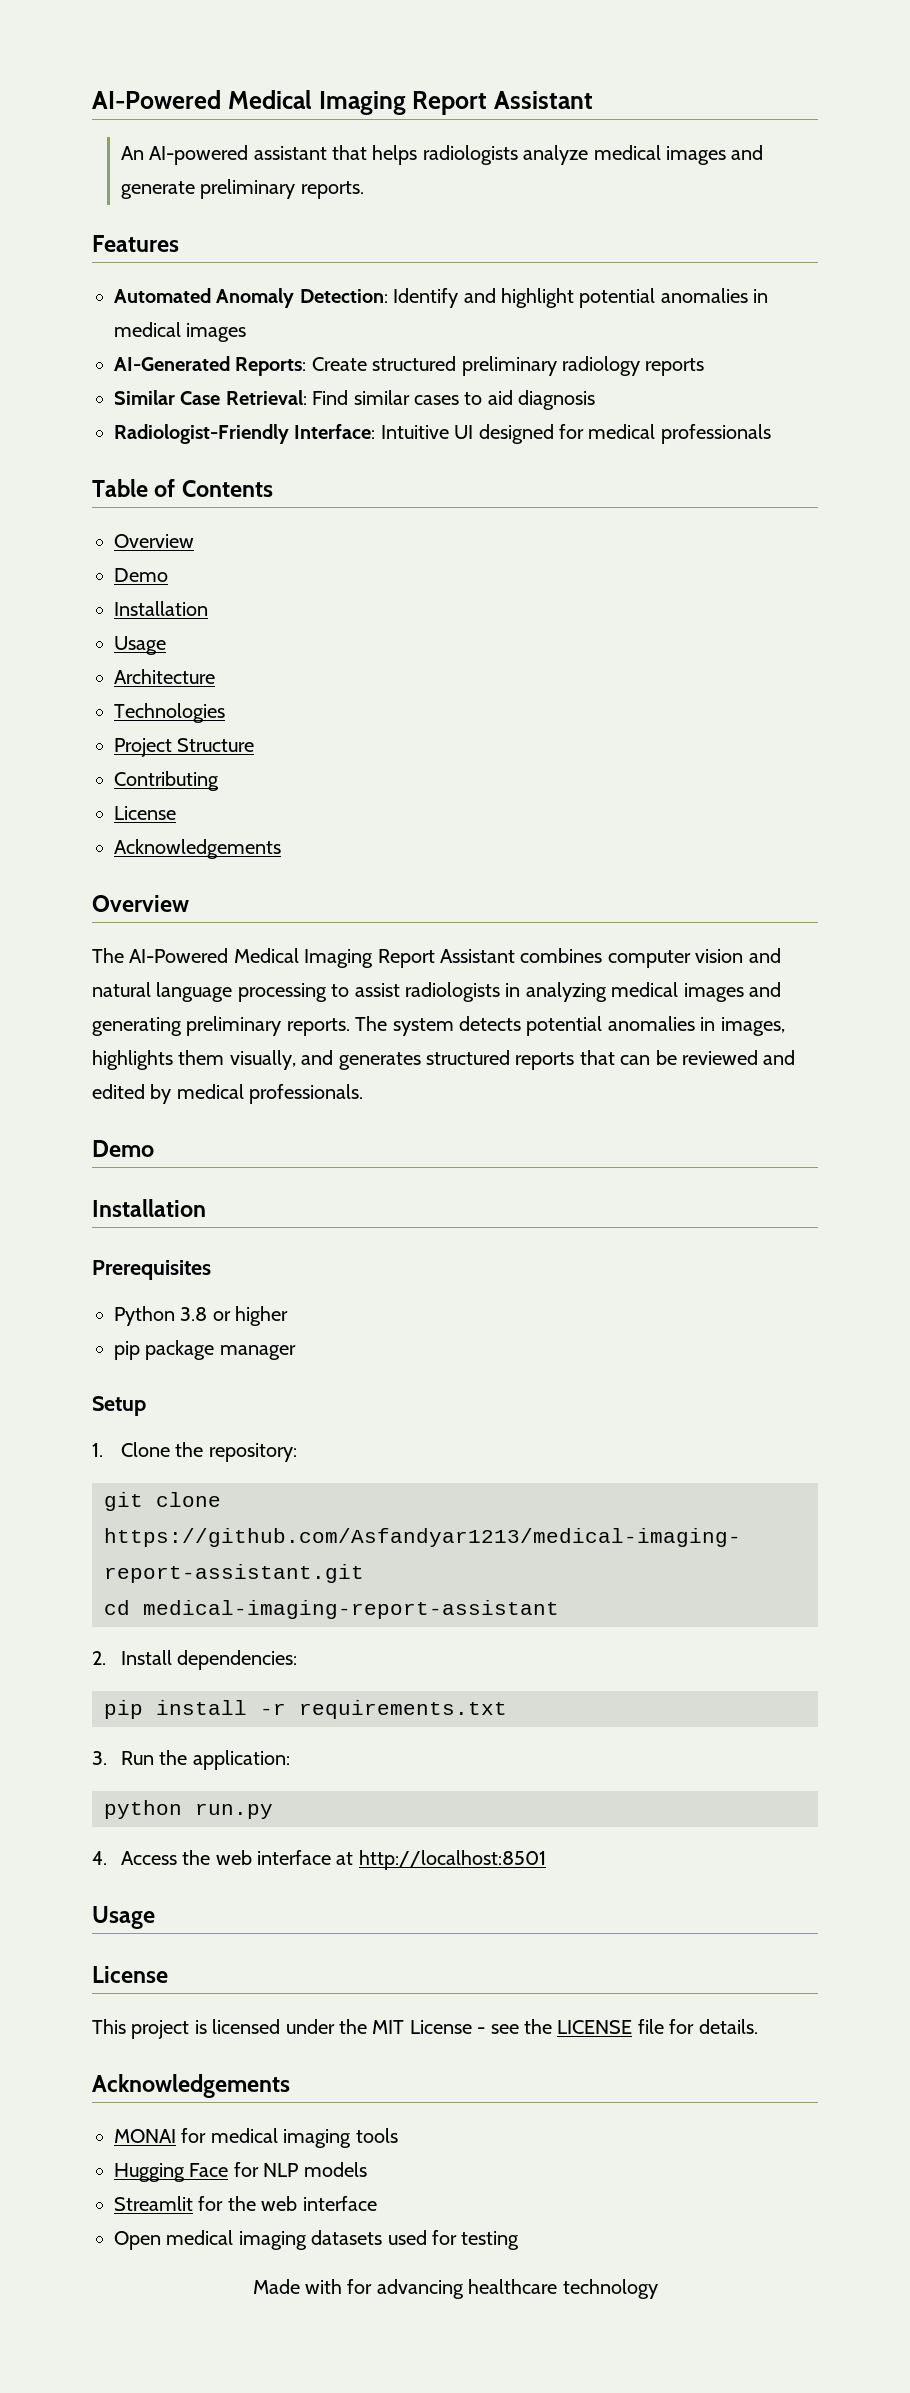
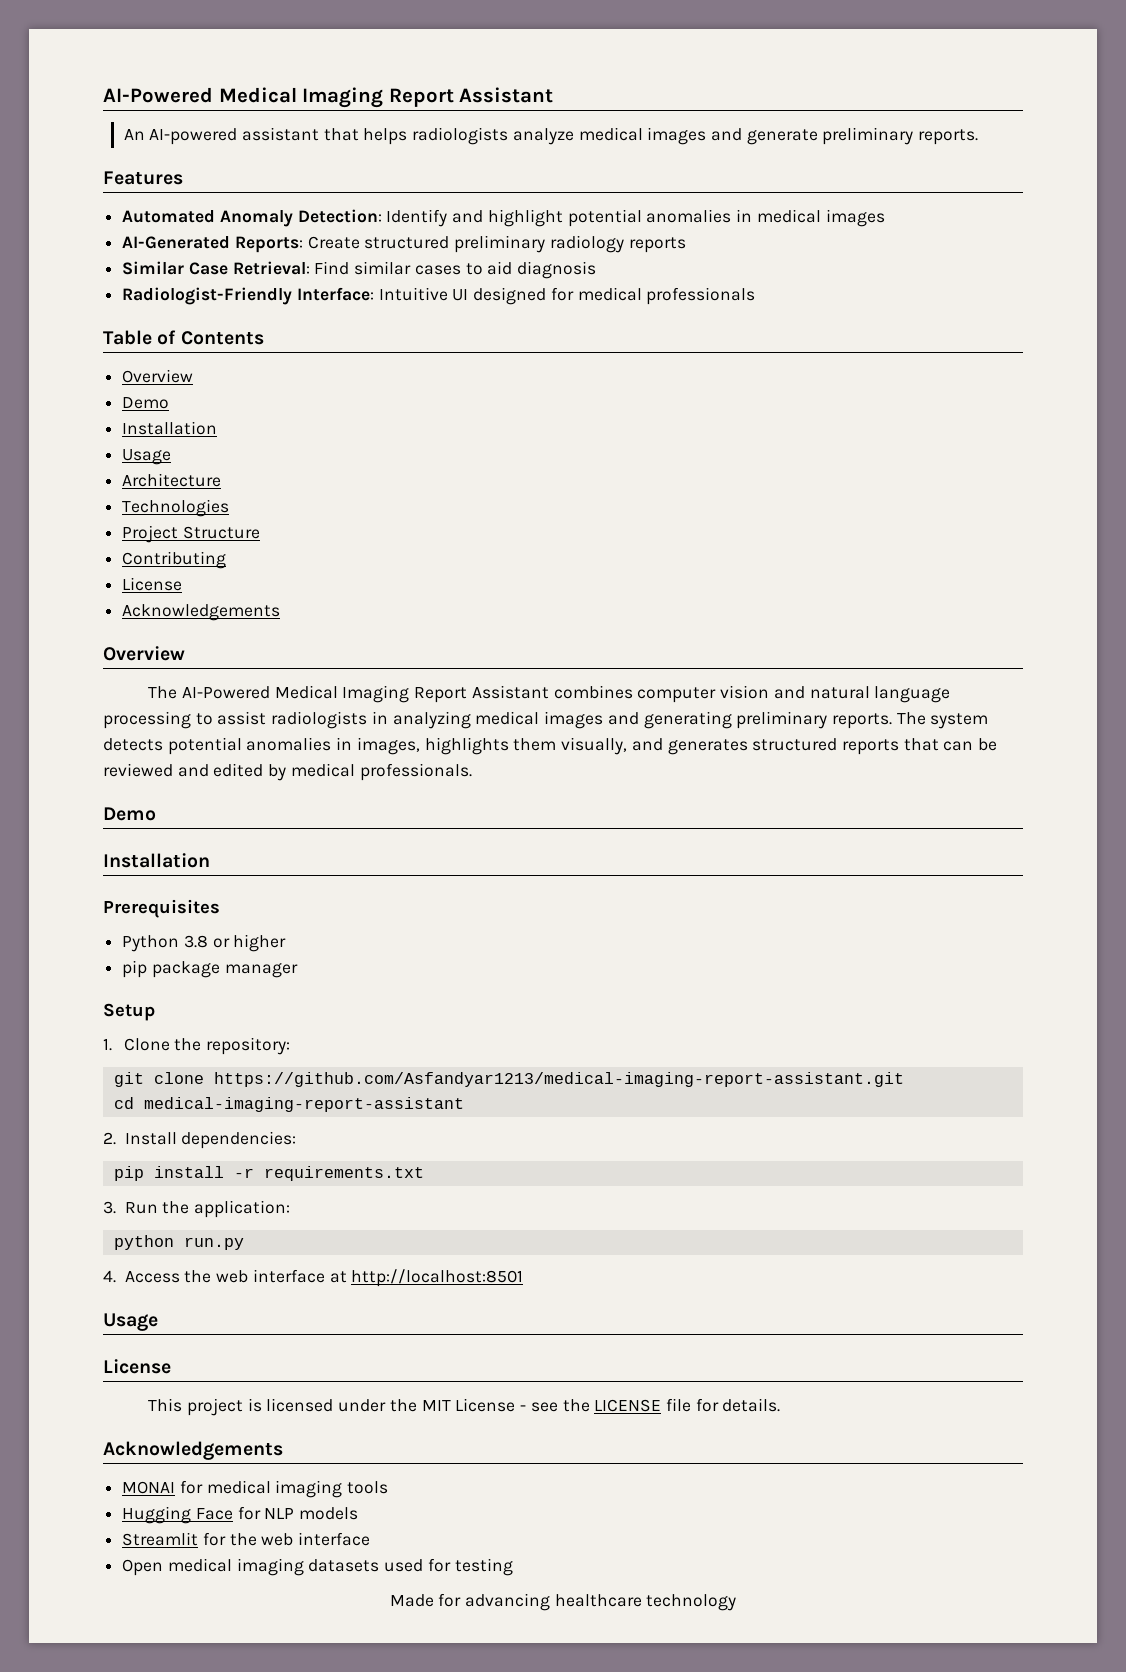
[304,2279,342,2294] with -> (434, 1600) none

